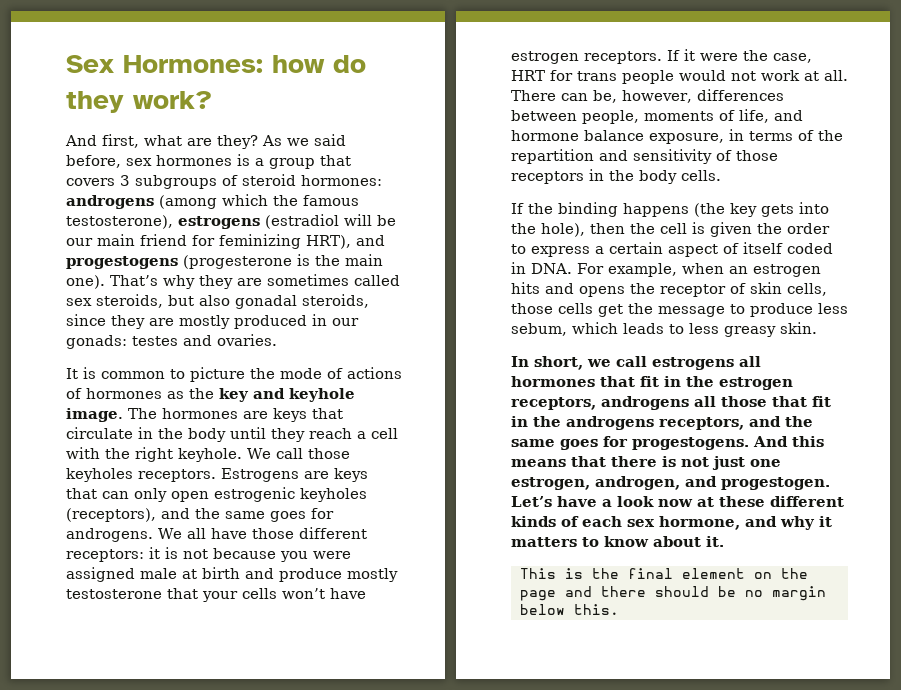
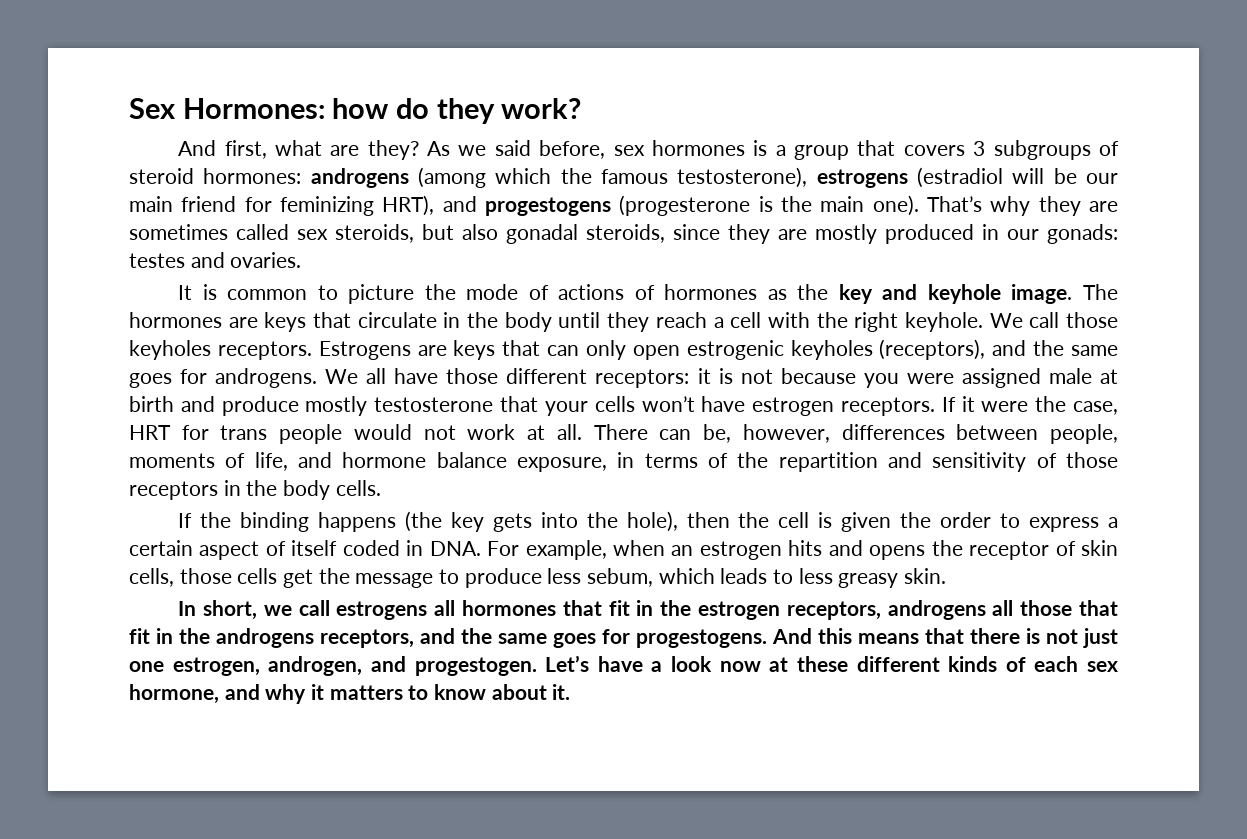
[519,568,808,579] [519,586,826,601] [519,604,619,615] // This is the final element on the page and there should be no margin below this. -> (571, 692) none

